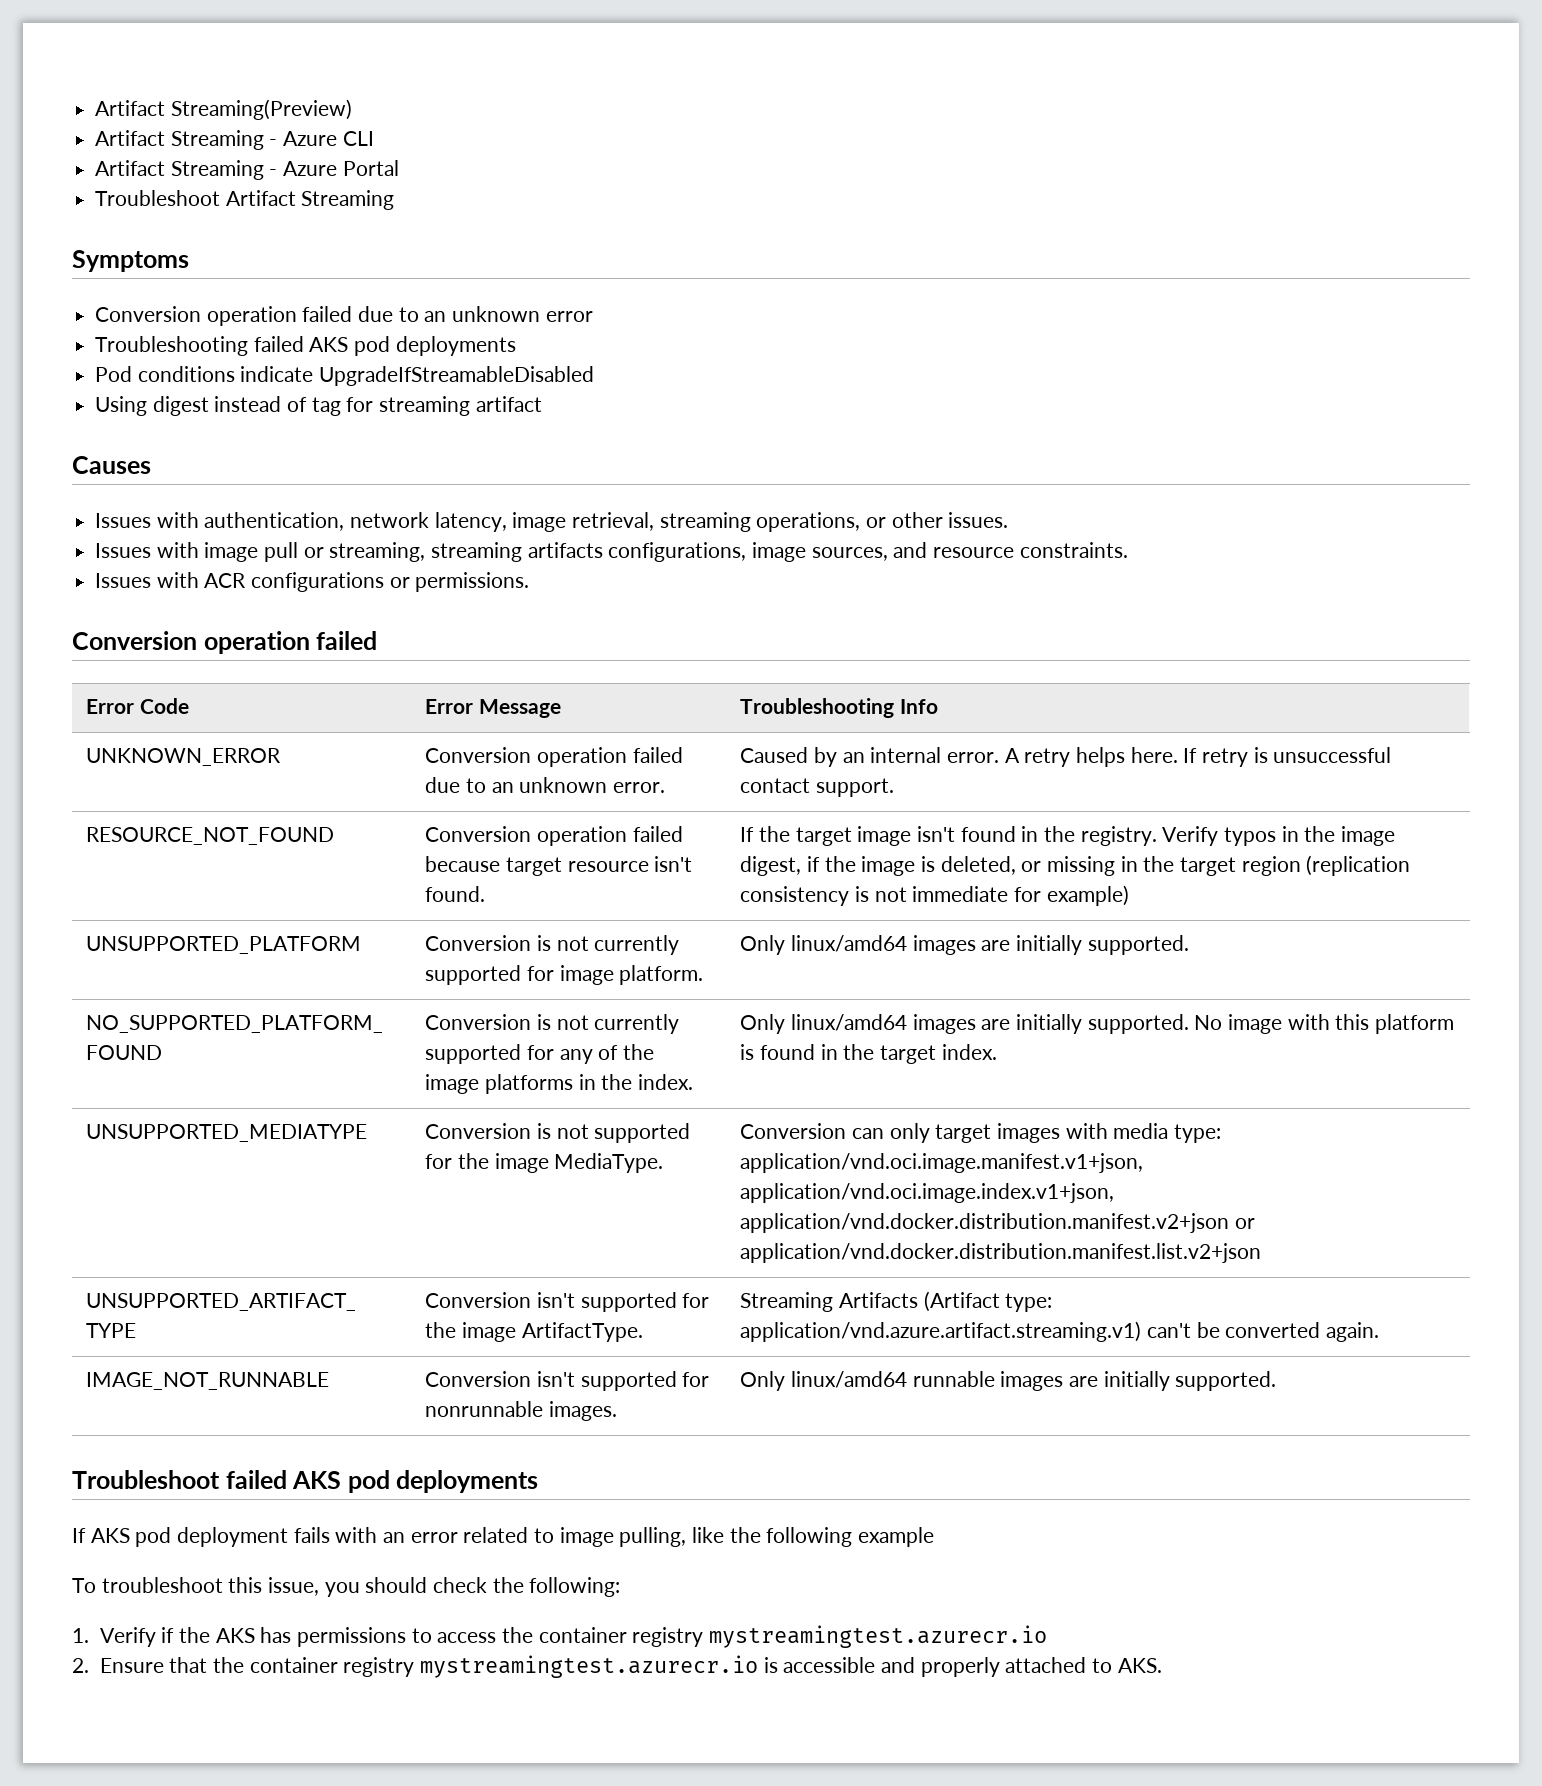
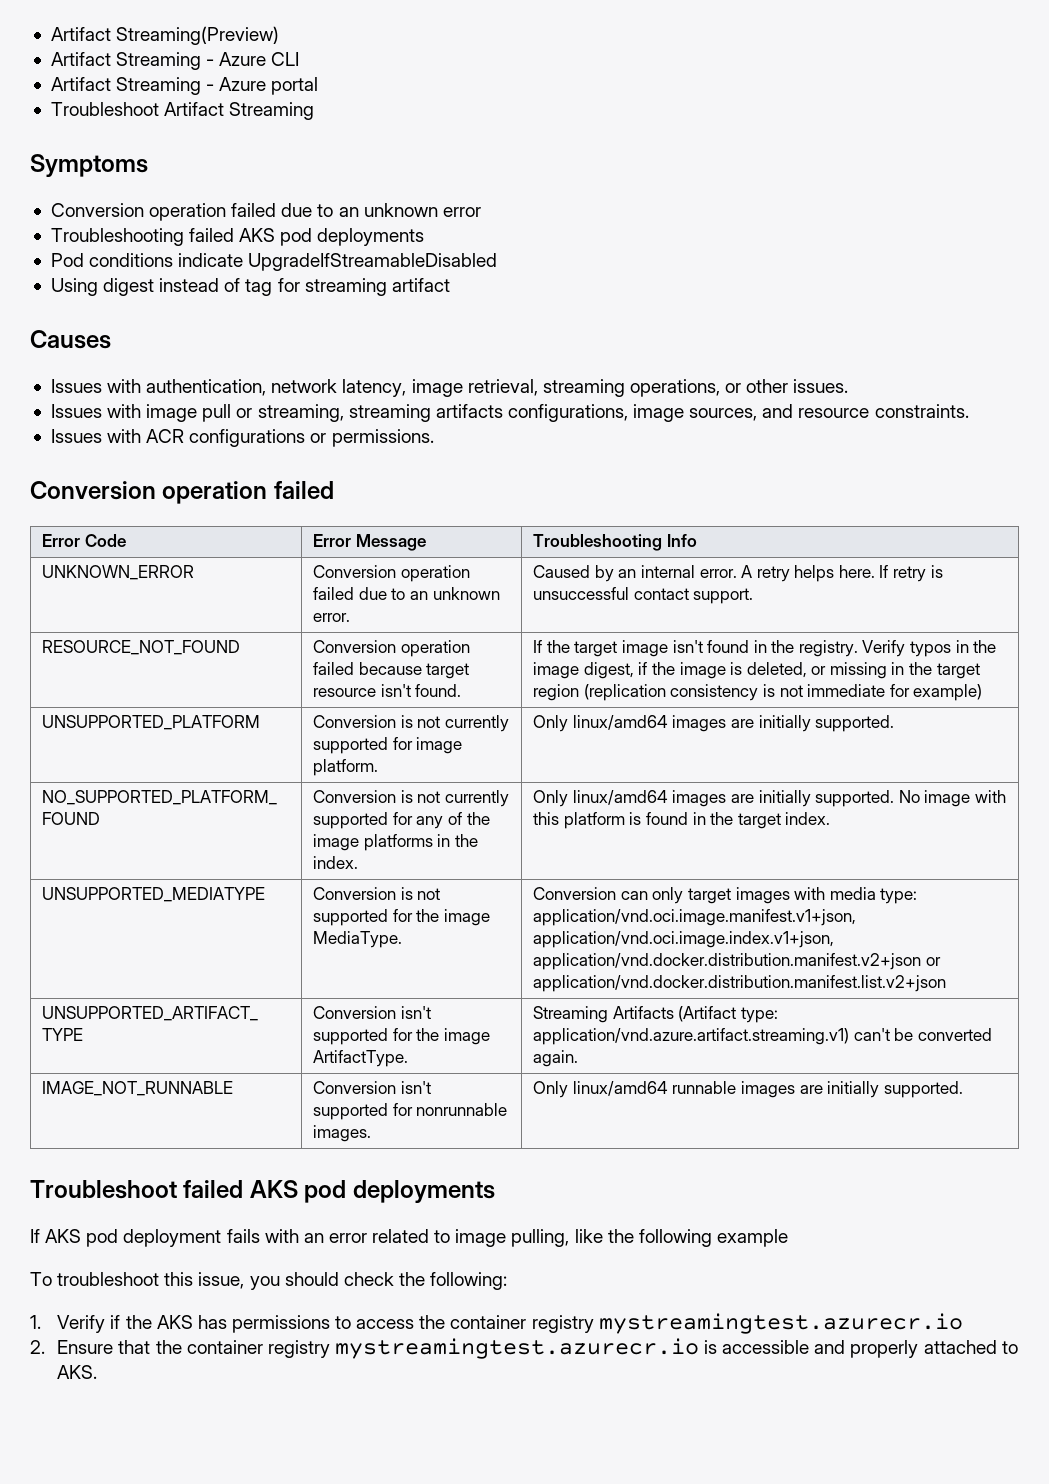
[342,160,399,176] Portal -> [271,77,319,95] portal

